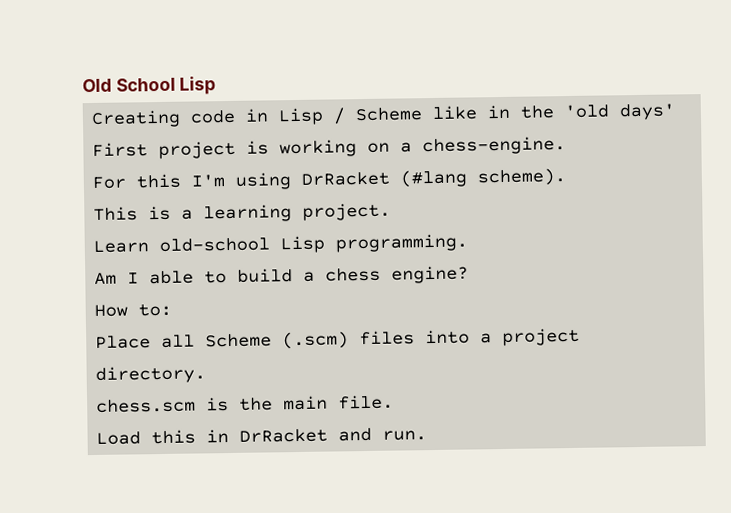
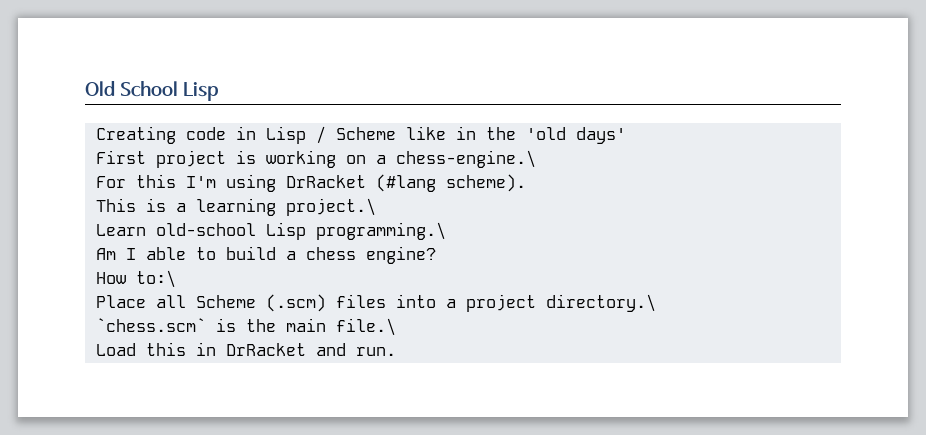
[422,136,566,156] chess-engine. -> [396,150,537,168] chess-engine.\
[302,202,391,221] project. -> [286,198,377,216] project.\
[335,233,468,253] programming. -> [316,222,447,240] programming.\
[138,303,172,317] to: -> [136,270,177,288] to:\
[95,365,206,384] [96,398,196,413] directory. // chess.scm -> [546,294,657,312] [96,318,207,332] directory.\ // `chess.scm`
[338,394,394,410] file. -> [336,318,397,336] file.\

